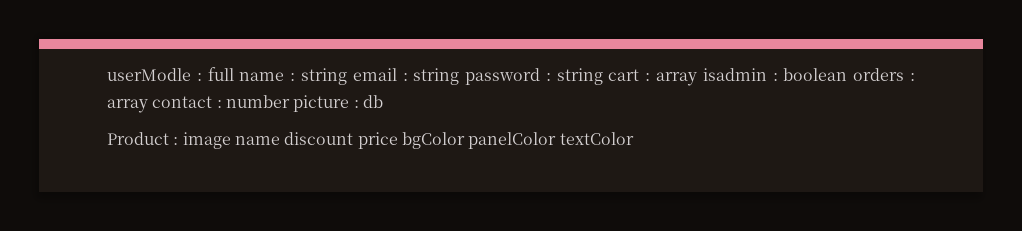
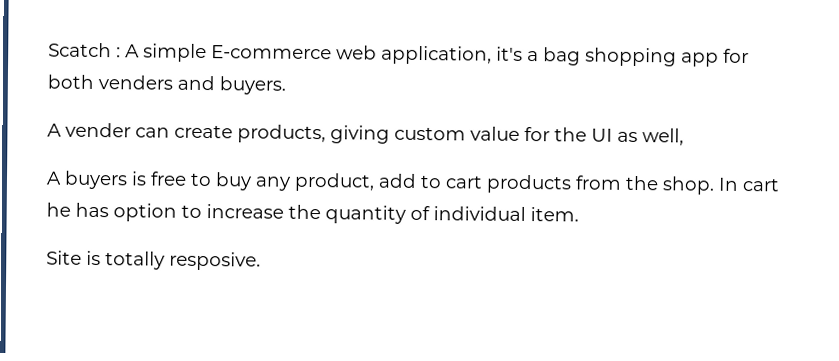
[107,67,915,86] [107,95,383,113] [107,132,634,149] userModle : full name : string email : string password : string cart : array isadmin : boolean orders : array contact : number picture : db // Product : image name discount price bgColor panelColor textColor -> [48,42,749,67] [47,74,286,95] [47,122,684,146] [46,170,780,195] [46,202,579,224] [46,250,261,271] Scatch : A simple E-commerce web application, it's a bag shopping app for both venders and buyers. // A vender can create products, giving custom value for the UI as well, // A buyers is free to buy any product, add to cart products from the shop. In cart he has option to increase the quantity of individual item. // Site is totally resposive.

